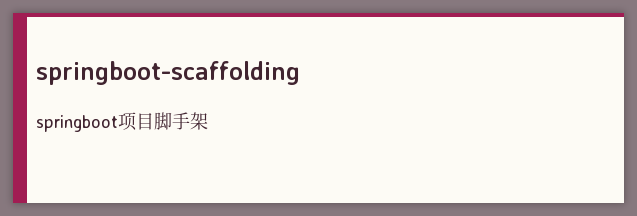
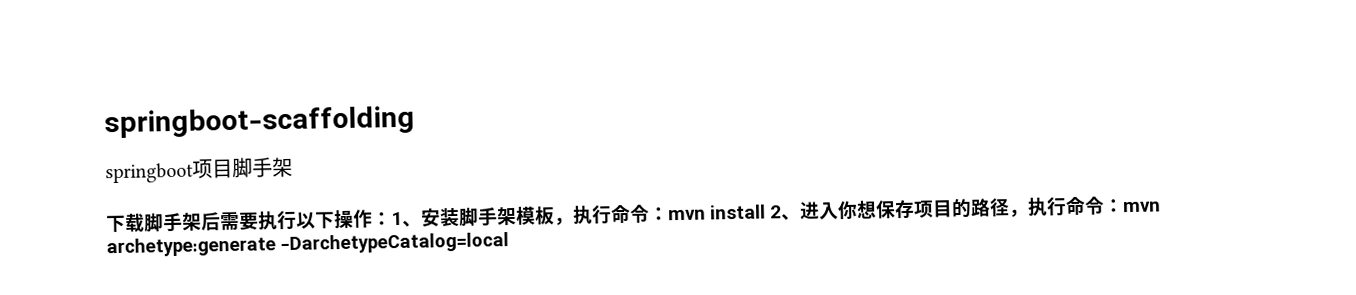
(208, 121) none -> [106,196,1161,233] [106,232,509,258] // 下载脚手架后需要执行以下操作：1、安装脚手架模板，执行命令：mvn install 2、进入你想保存项目的路径，执行命令：mvn archetype:generate -DarchetypeCatalog=local

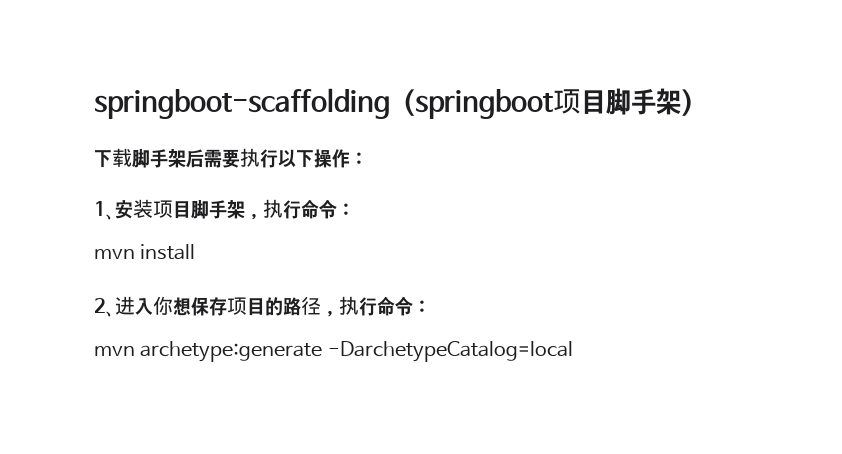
(415, 122) // -> [390,89,415,116] （
(293, 167) none -> [681,89,706,116] ）
(392, 219) none -> (368, 158) //
[459,204,669,227] 脚手架模板，执行命令： -> [153,199,355,220] 项目脚手架，执行命令： //
(766, 212) none -> (196, 252) //
(1124, 206) none -> (431, 306) //

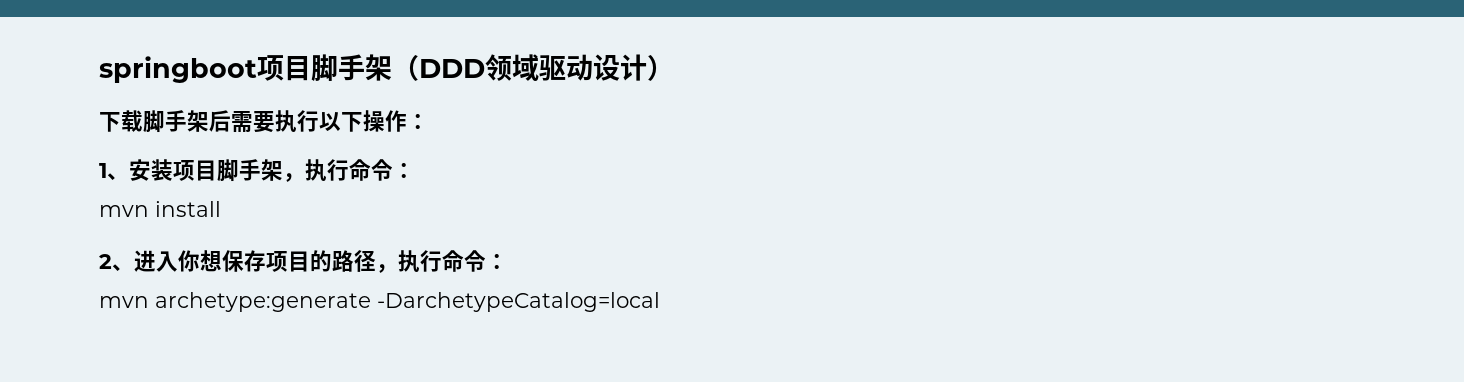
[94,88,415,119] springboot-scaffolding（ -> (99, 69) none
(681, 101) none -> [392,54,647,81] （DDD领域驱动设计

